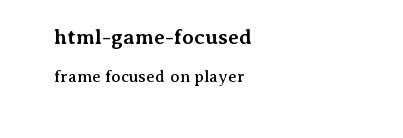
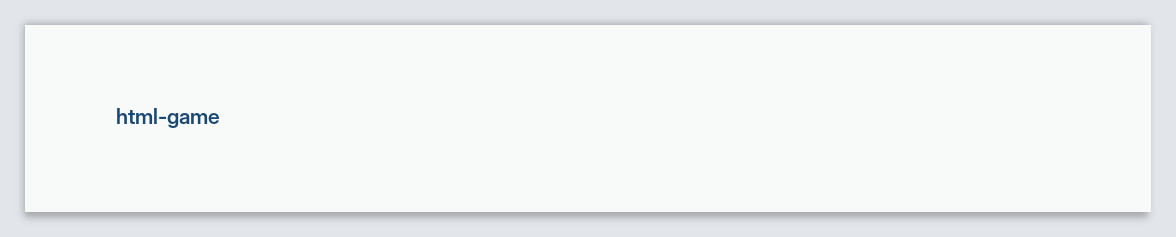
[54,29,252,49] [54,70,246,86] html-game-focused // frame focused on player -> [116,108,220,128] html-game

